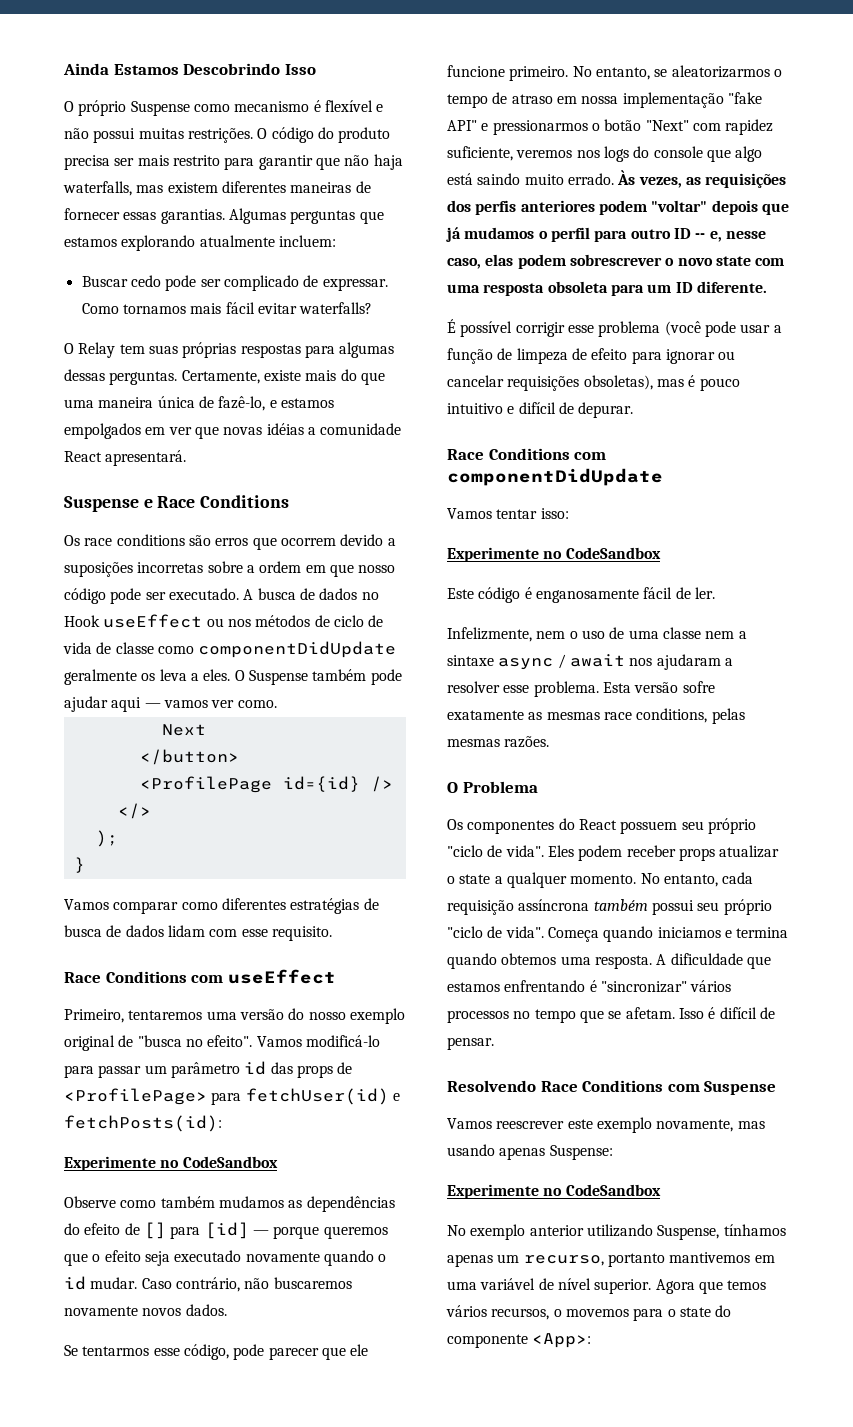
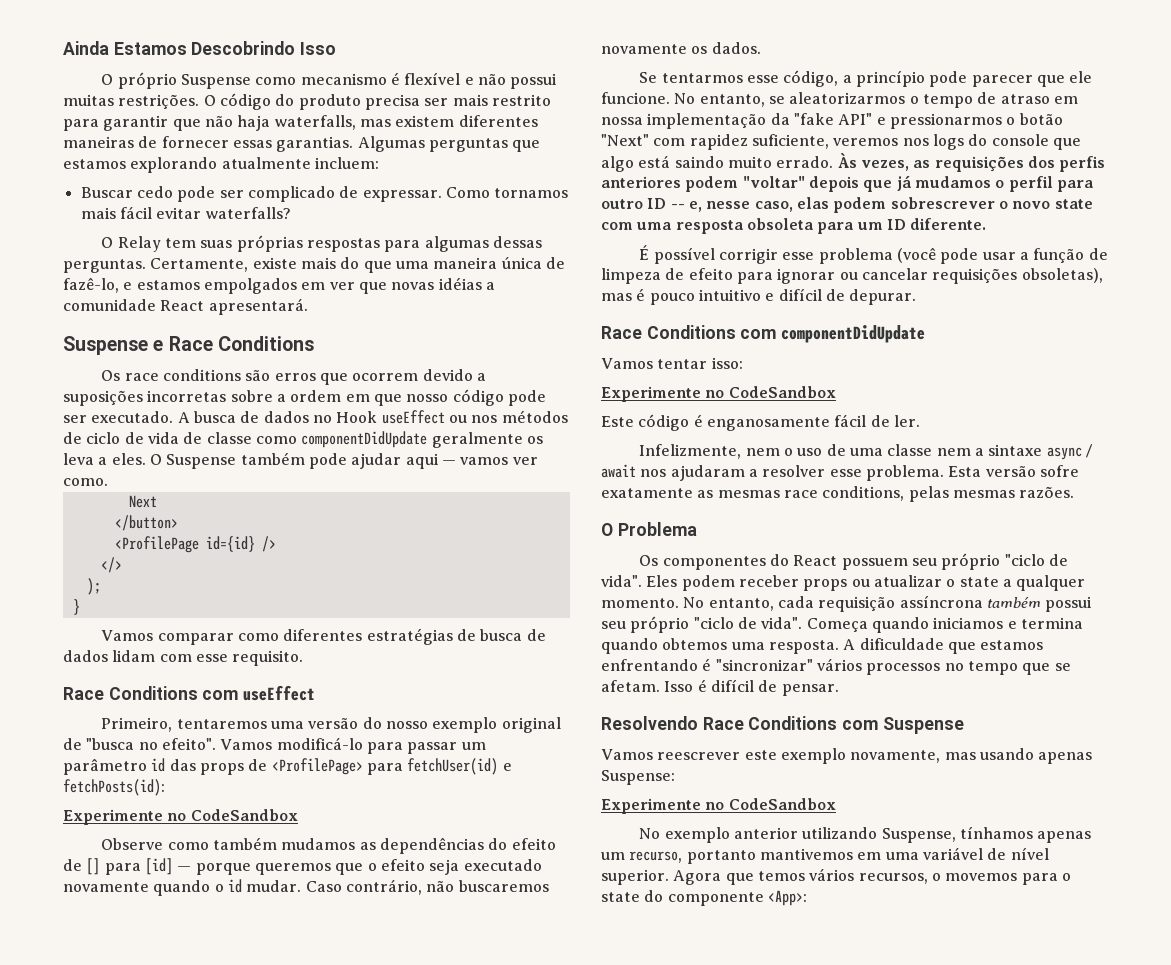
[142,1308,182,1316] novos -> [691,46,708,54] os
(229, 1352) none -> [842,70,925,87] a princípio
[447,65,569,81] funcione primeiro. -> [601,92,670,104] funcione.
(724, 100) none -> [770,113,790,125] da
(715, 854) none -> [851,579,870,587] ou

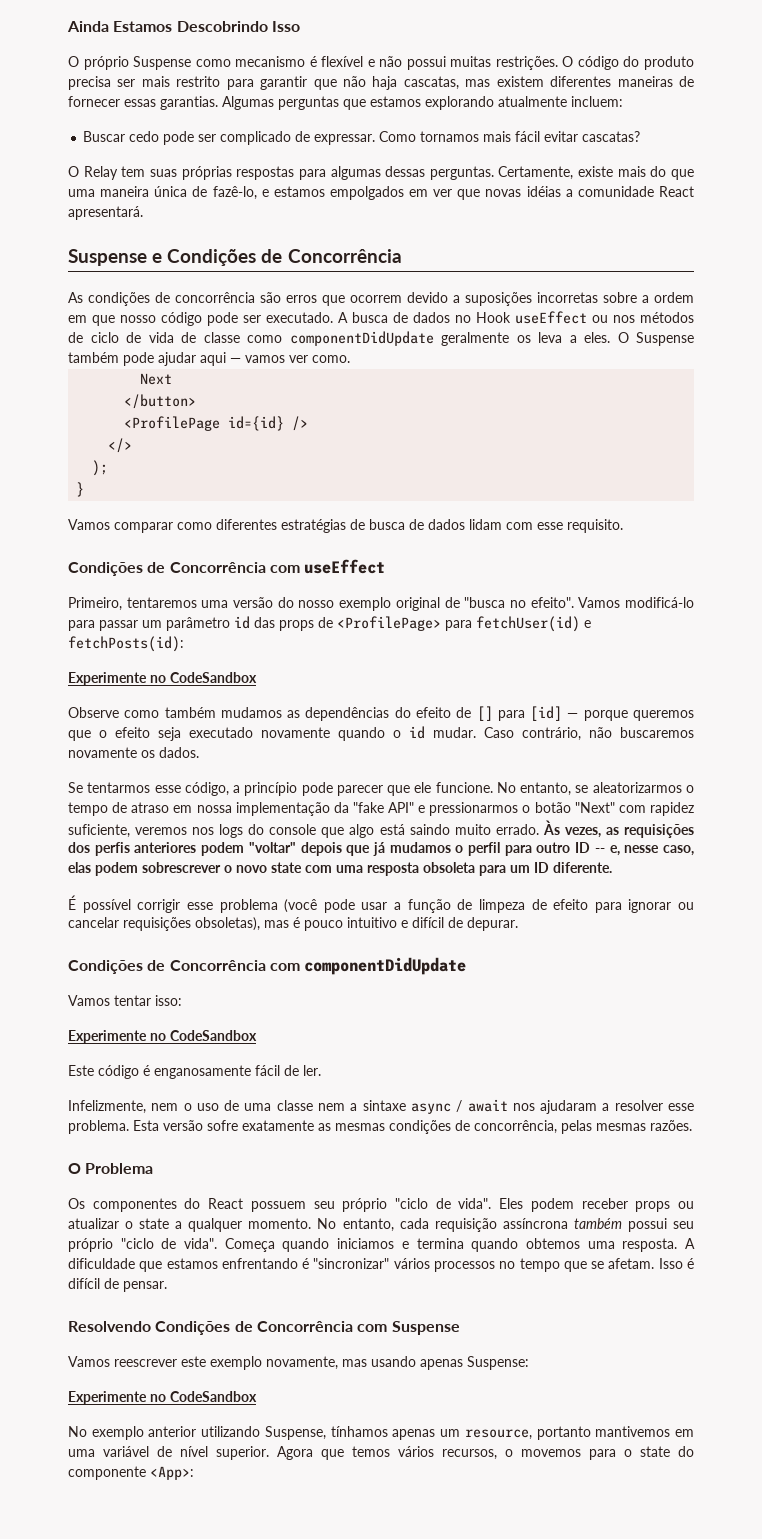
[274,115,356,130] waterfalls, -> [403,76,459,90] cascatas,
[205,207,291,219] waterfalls? -> [582,131,641,142] cascatas?
[168,336,314,351] [101,369,241,381] Race Conditions // Os race conditions -> [167,249,402,266] [68,292,255,306] Condições de Concorrência // As condições de concorrência
[63,686,198,700] Race Conditions -> [68,562,266,576] Condições de Concorrência
[601,325,736,339] Race Conditions -> [68,960,266,974] Condições de Concorrência
[783,486,905,501] race conditions, -> [389,1120,557,1134] condições de concorrência,
[702,716,838,730] Race Conditions -> [155,1321,353,1335] Condições de Concorrência
[629,851,683,863] recurso, -> [464,1429,532,1440] resource,

